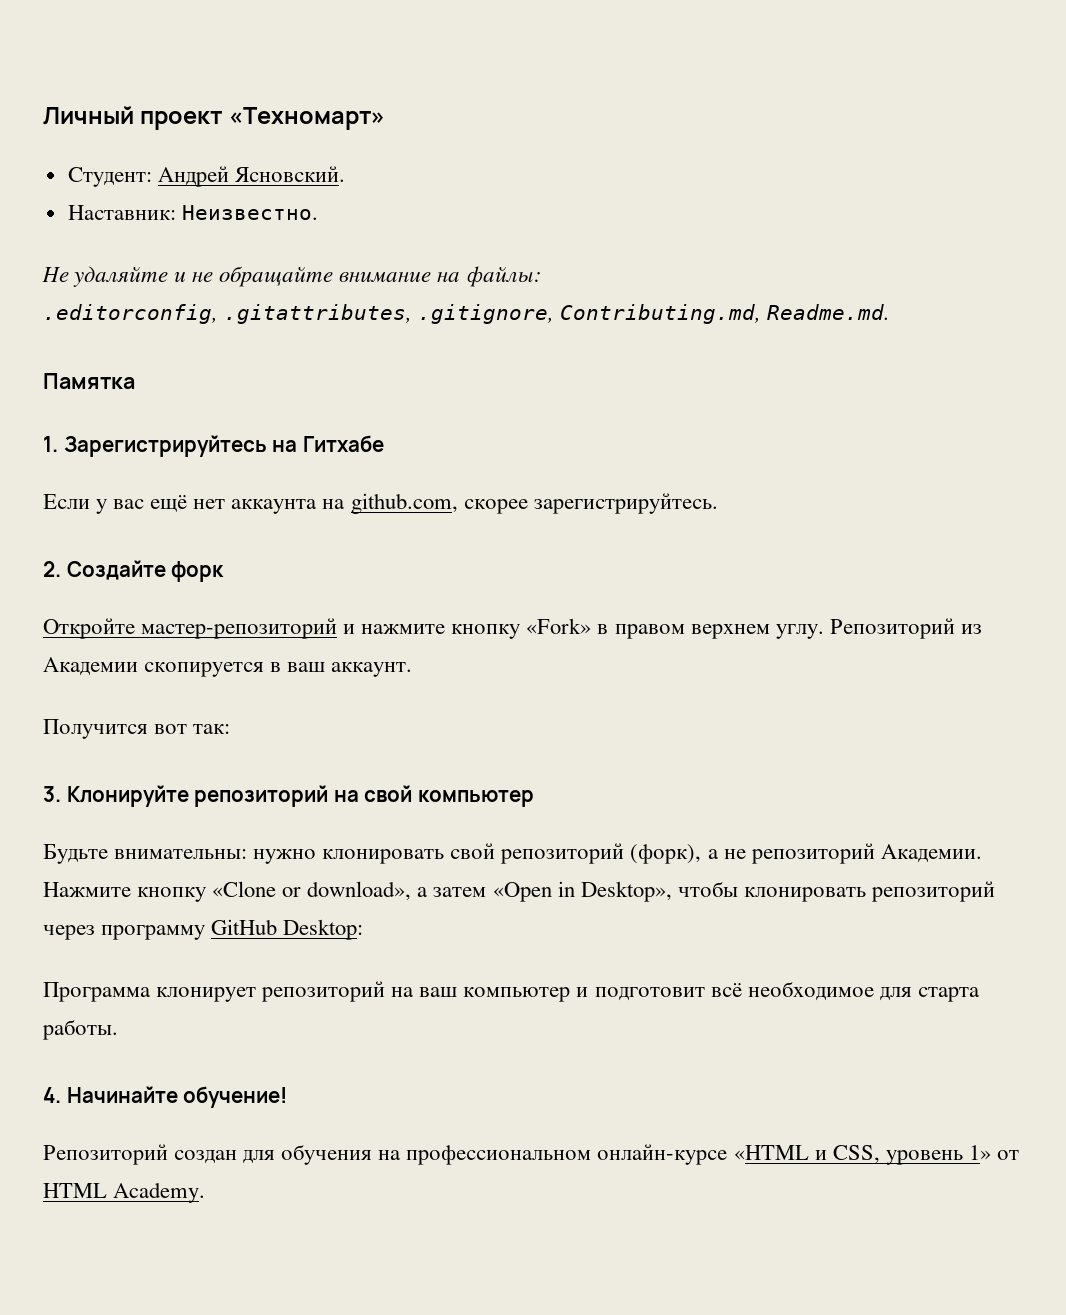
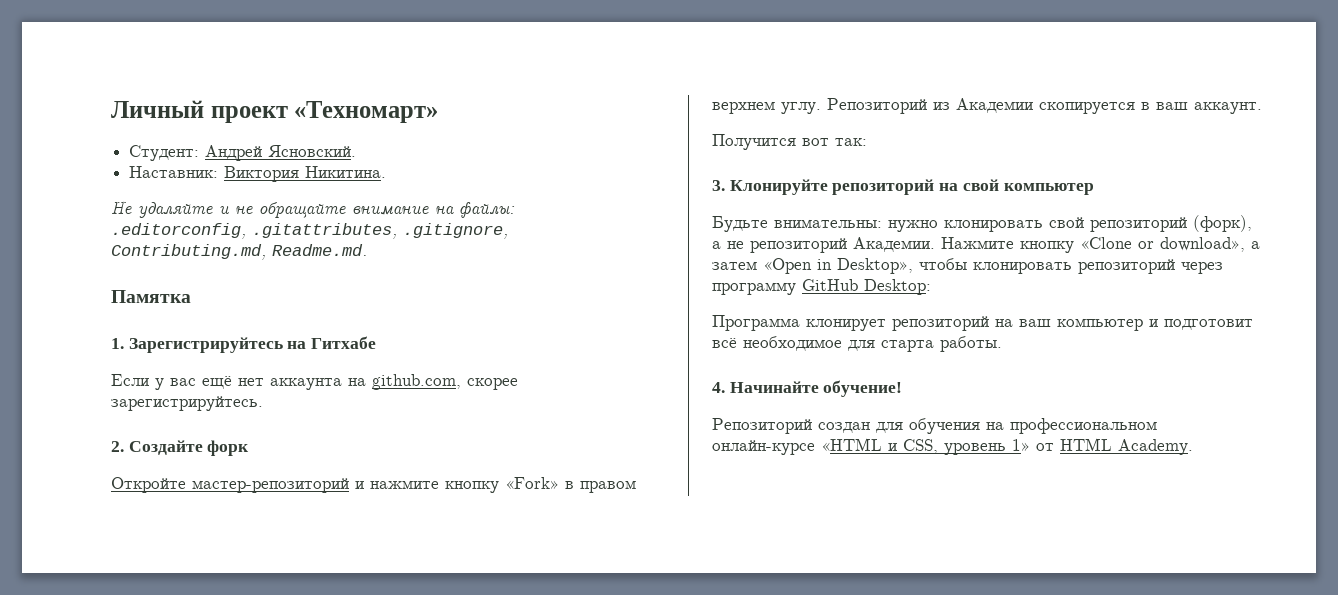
[181,205,318,220] Неизвестно. -> [224,166,387,182] Виктория Никитина.

